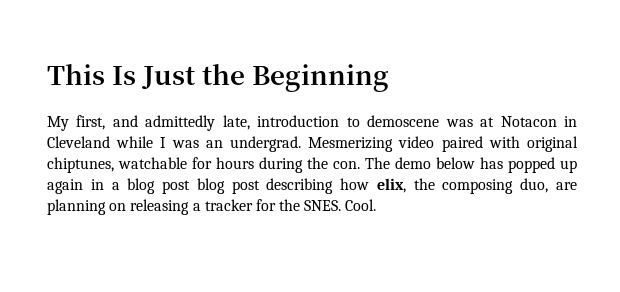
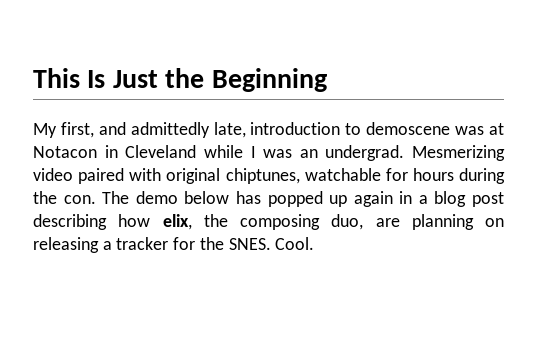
[196,178,260,194] blog post -> (504, 199) none

